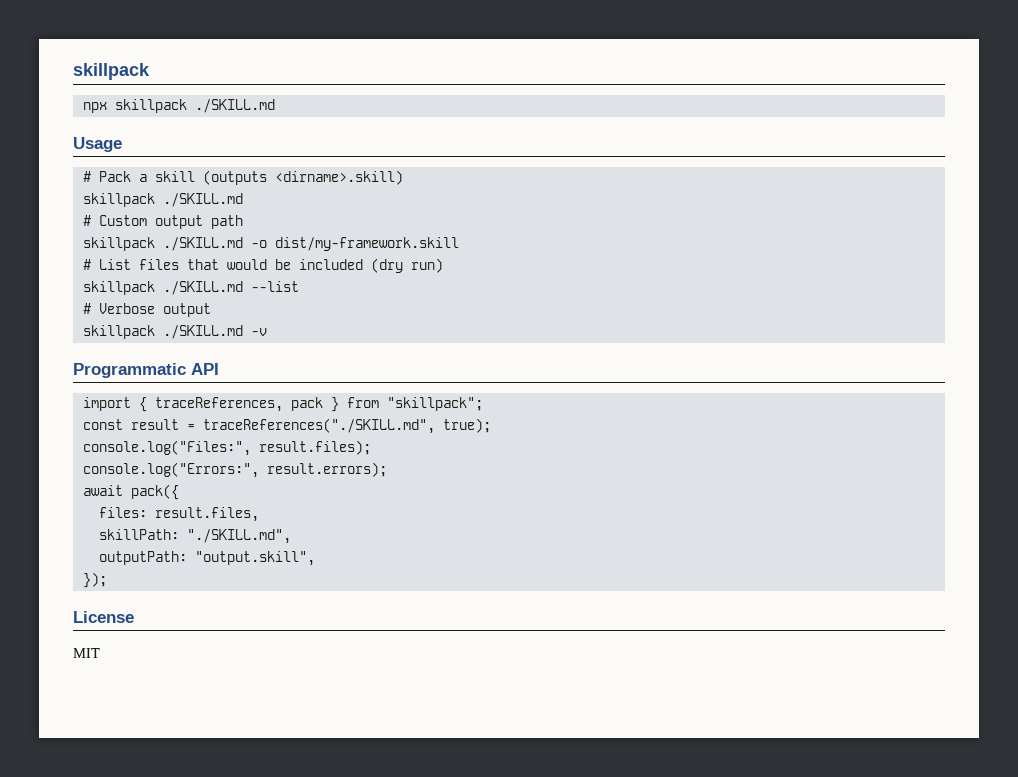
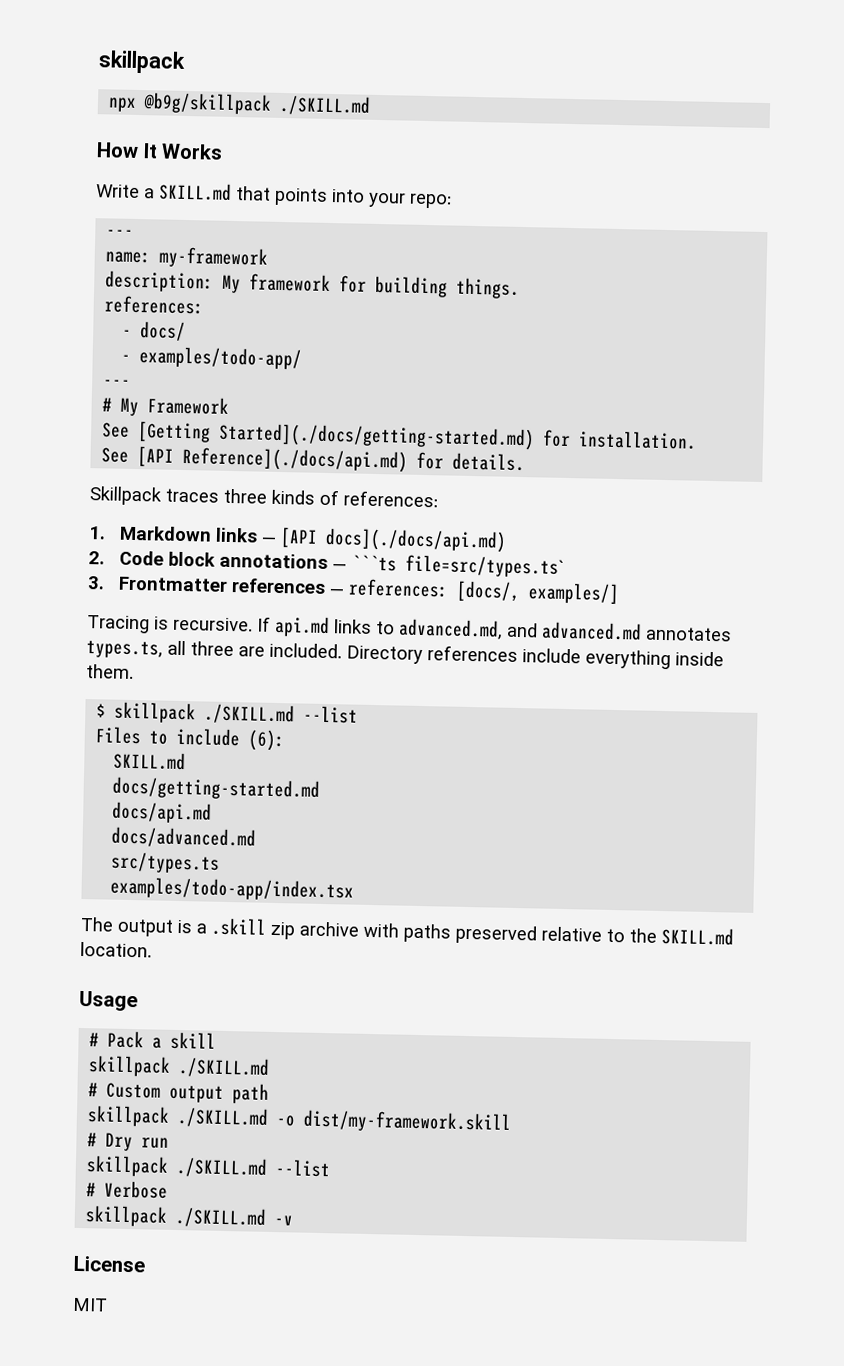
[114,99,275,113] skillpack ./SKILL.md -> [143,92,372,116] [96,142,224,160] [96,182,452,209] [106,229,135,237] [105,246,269,269] [105,270,521,299] [104,295,205,315] [122,321,187,342] [121,346,303,370] [103,379,132,387] [102,396,230,417] [102,421,698,451] [101,446,526,473] [89,486,438,508] [88,525,507,553] [88,550,565,578] [87,576,620,605] [86,615,732,642] [86,640,724,670] [86,664,134,679] [96,701,359,725] [95,726,286,752] [113,751,187,771] [112,776,321,801] [112,801,213,824] [111,826,257,849] [111,851,221,874] [110,876,355,902] [80,916,734,946] [80,941,152,958] @b9g/skillpack ./SKILL.md // How It Works // Write a SKILL.md that points into your repo: // --- // name: my-framework // description: My framework for building things. // references: // - docs/ // - examples/todo-app/ // --- // # My Framework // See [Getting Started](./docs/getting-started.md) for installation. // See [API Reference](./docs/api.md) for details. // Skillpack traces three kinds of references: // 1. Markdown links — [API docs](./docs/api.md) // 2. Code block annotations — ```ts file=src/types.ts` // 3. Frontmatter references — references: [docs/, examples/] // Tracing is recursive. If api.md links to advanced.md, and advanced.md annotates types.ts, all three are included. Directory references include everything inside them. // $ skillpack ./SKILL.md --list // Files to include (6): // SKILL.md // docs/getting-started.md // docs/api.md // docs/advanced.md // src/types.ts // examples/todo-app/index.tsx // The output is a .skill zip archive with paths preserved relative to the SKILL.md location.
[202,170,403,185] (outputs <dirname>.skill) -> (217, 1040) none
[98,258,443,273] List files that would be included (dry run) -> [105,1132,170,1152] Dry run
[162,303,211,317] output -> (169, 1189) none
[73,363,219,378] [82,397,483,412] [82,418,491,434] [82,440,371,456] [82,462,387,478] [82,484,179,500] [98,507,259,522] [98,529,291,544] [98,551,315,566] [82,572,107,588] // Programmatic API // import { traceReferences, pack } from "skillpack"; // const result = traceReferences("./SKILL.md", true); // console.log("Files:", result.files); // console.log("Errors:", result.errors); // await pack({ // files: result.files, // skillPath: "./SKILL.md", // outputPath: "output.skill", // }); -> (294, 1220) none

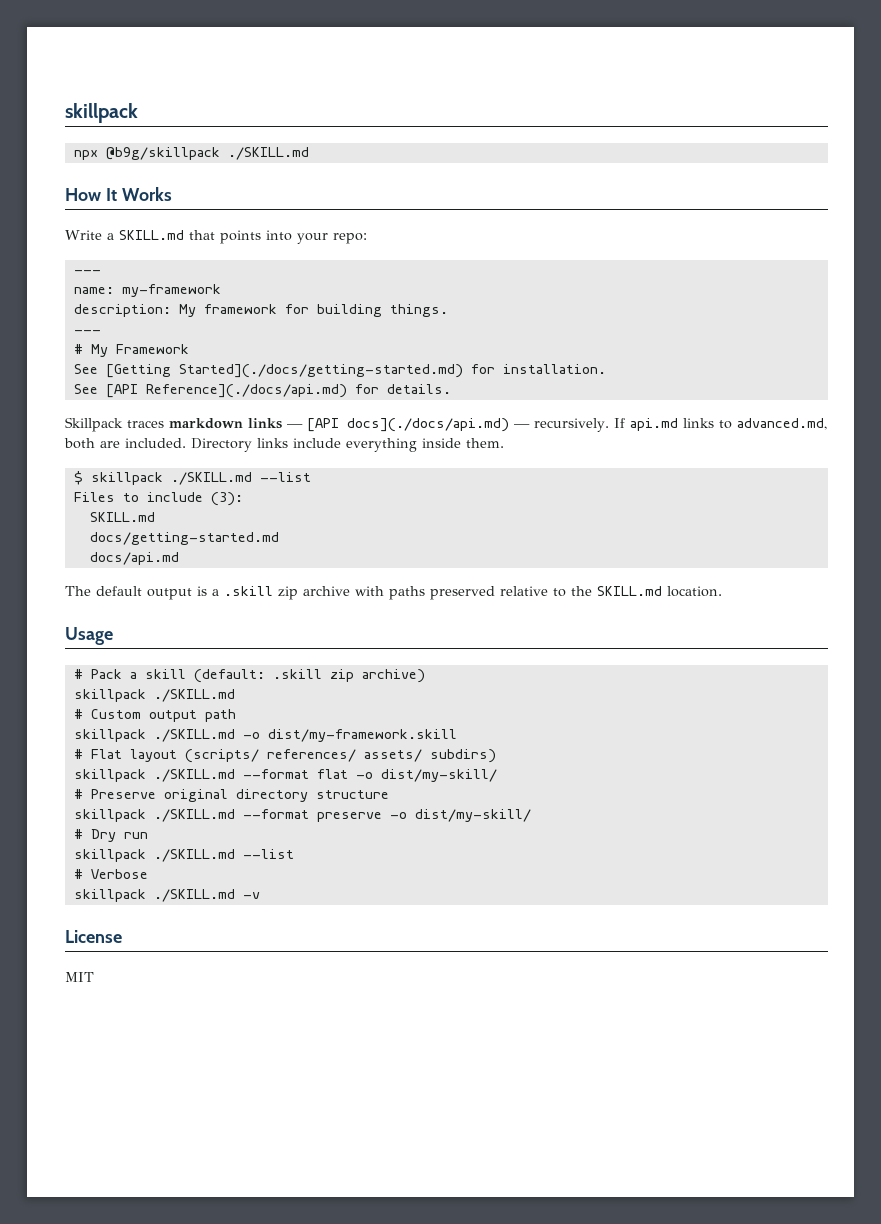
[104,295,205,315] [122,321,187,342] [121,346,303,370] // references: // - docs/ // - examples/todo-app/ -> (448, 310) none
[223,488,438,508] [88,525,507,553] [88,550,565,578] [87,576,620,605] [86,615,253,634] three kinds of references: // 1. Markdown links — [API docs](./docs/api.md) // 2. Code block annotations — ```ts file=src/types.ts` // 3. Frontmatter references — references: [docs/, examples/] // Tracing is recursive. -> [169,418,609,432] markdown links — [API docs](./docs/api.md) — recursively.
[506,621,732,642] [86,640,234,659] and advanced.md annotates types.ts, all three -> [64,438,95,449] both
[427,645,518,662] references -> [257,438,288,448] links
[248,729,286,752] (6): -> [210,492,243,506] (3):
[111,826,257,849] [111,851,221,874] [110,876,355,902] // docs/advanced.md // src/types.ts // examples/todo-app/index.tsx -> (179, 558) none
(114, 924) none -> [96,586,142,596] default
(217, 1040) none -> [193,669,425,683] (default: .skill zip archive)
(513, 1121) none -> [73,749,496,763] [73,769,497,782] [73,789,389,802] [73,809,531,822] // # Flat layout (scripts/ references/ assets/ subdirs) // skillpack ./SKILL.md --format flat -o dist/my-skill/ // # Preserve original directory structure // skillpack ./SKILL.md --format preserve -o dist/my-skill/

